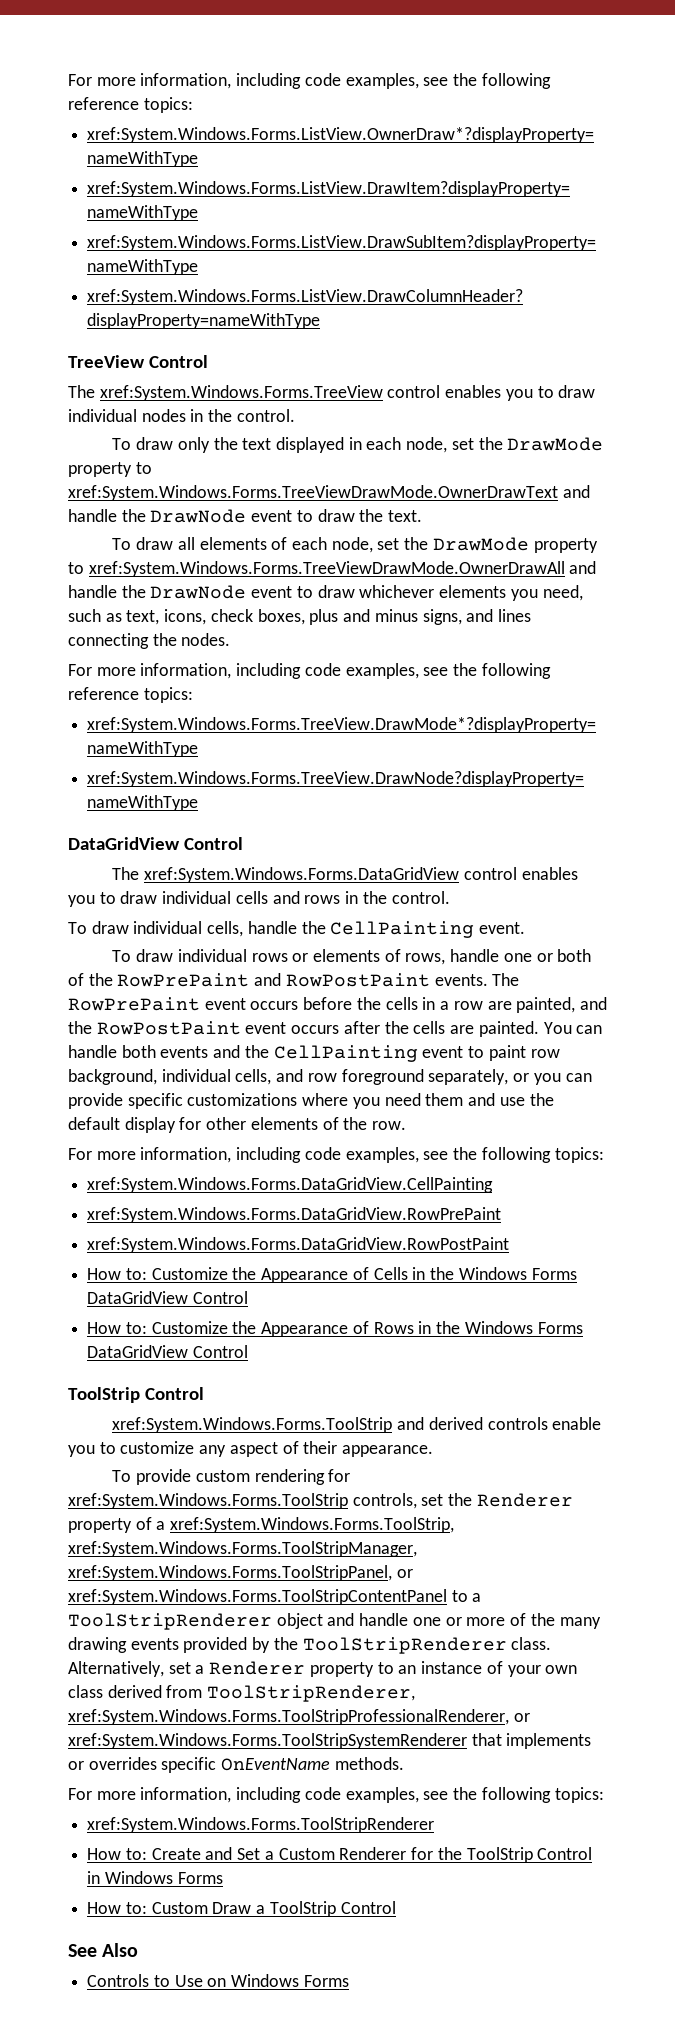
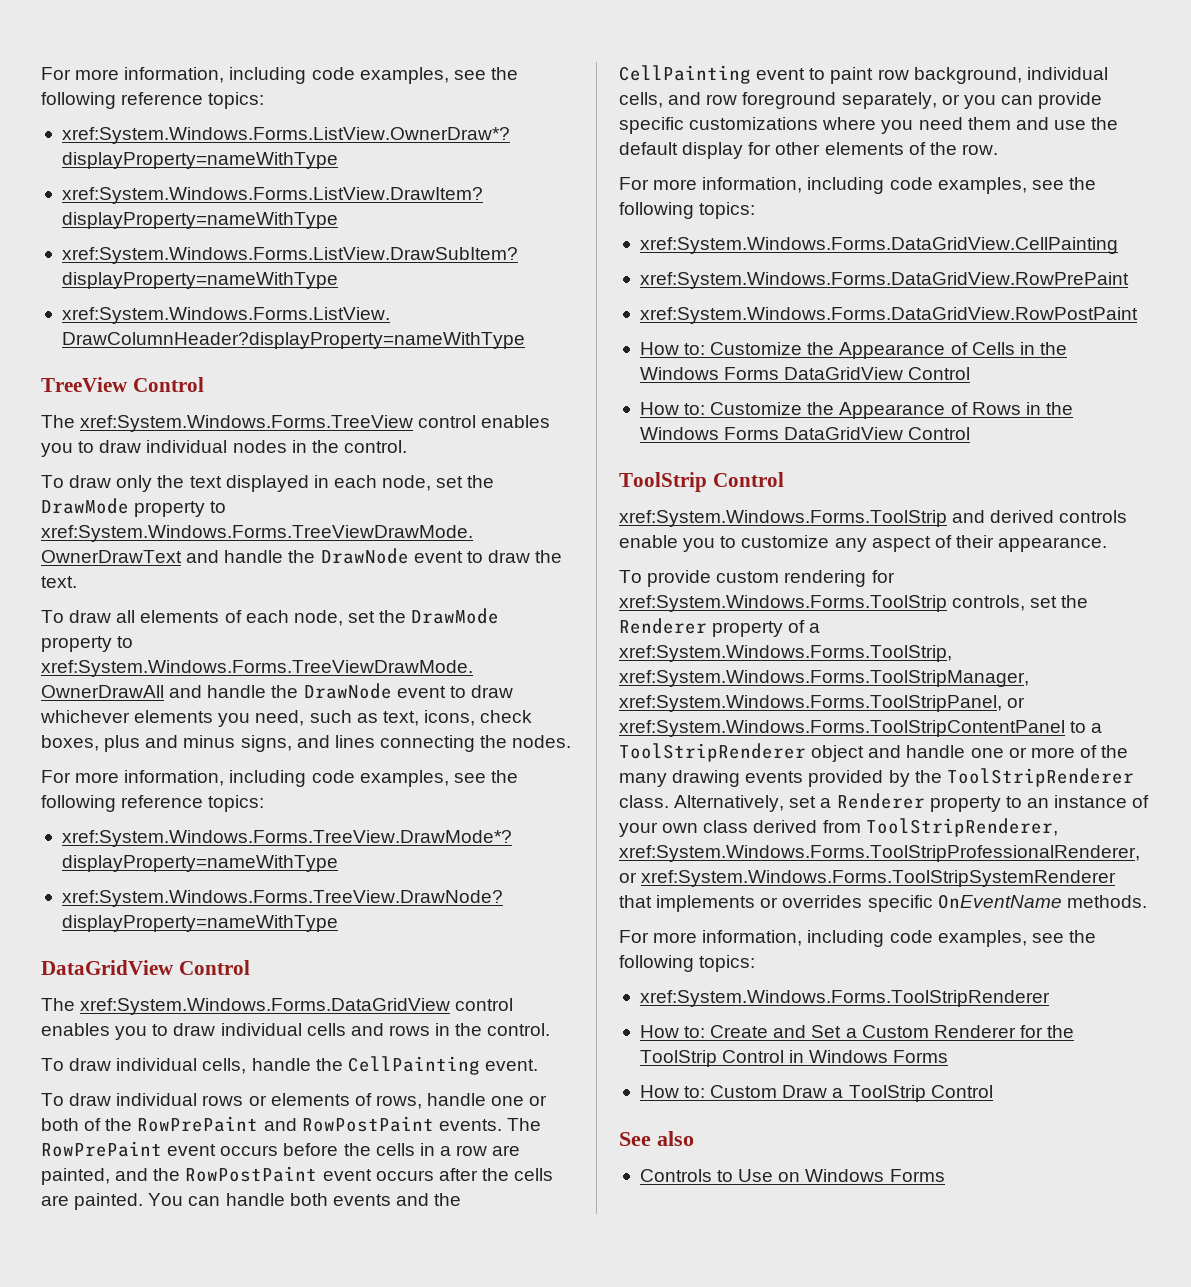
[102,1943,139,1957] Also -> [657,1131,694,1146] also

